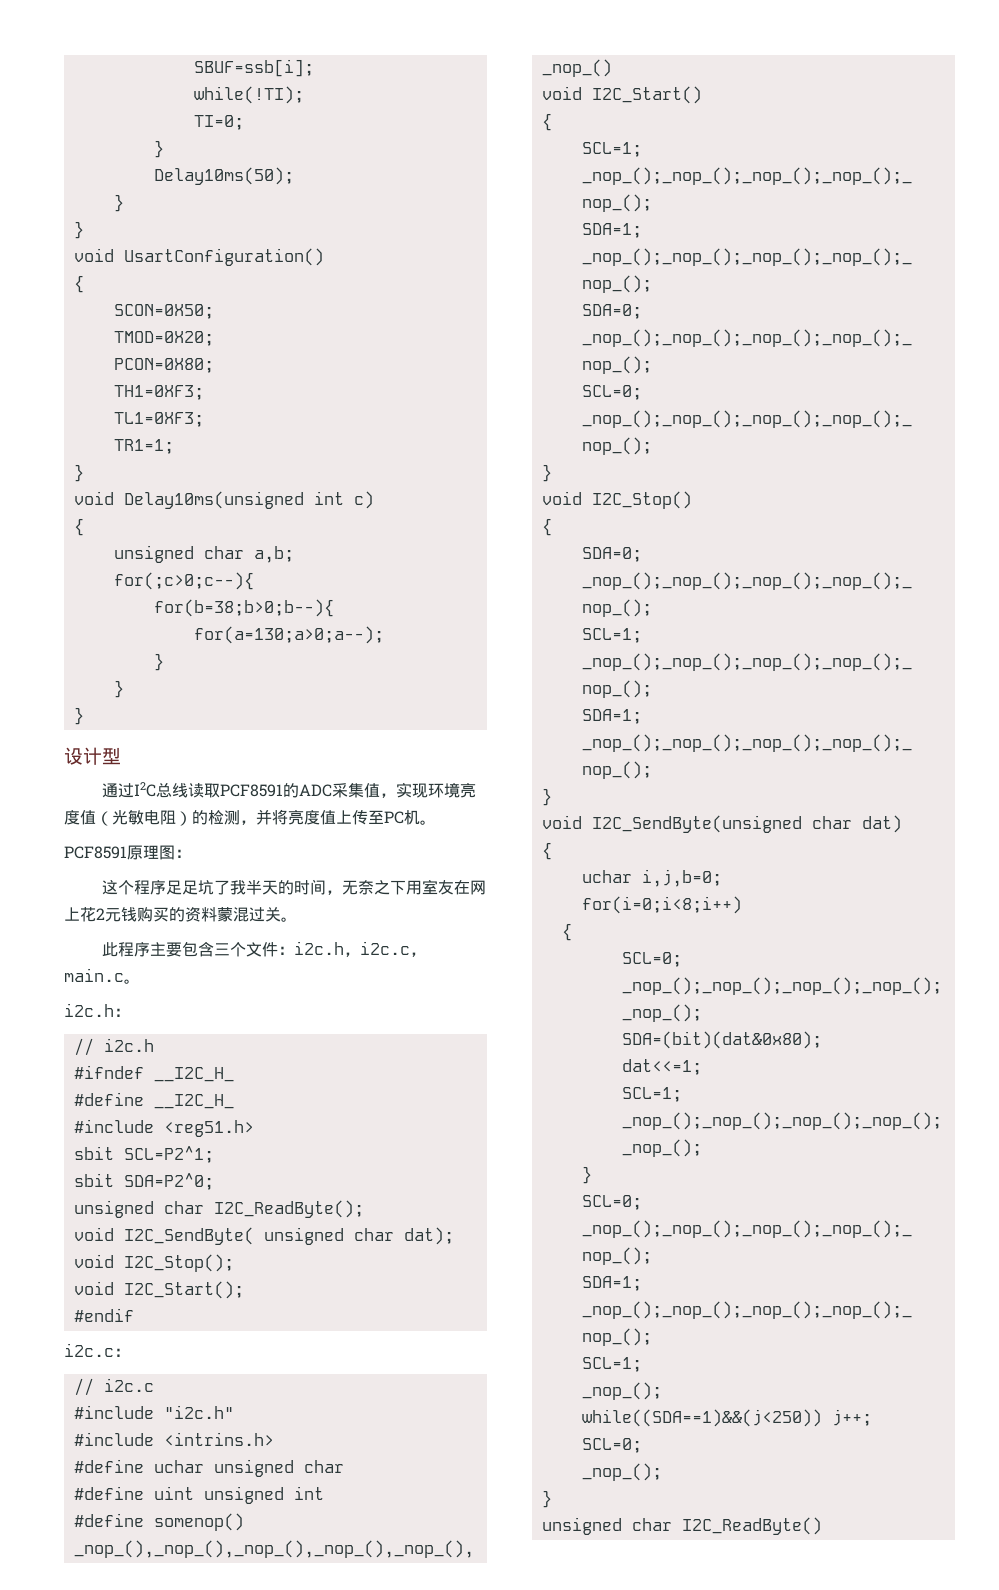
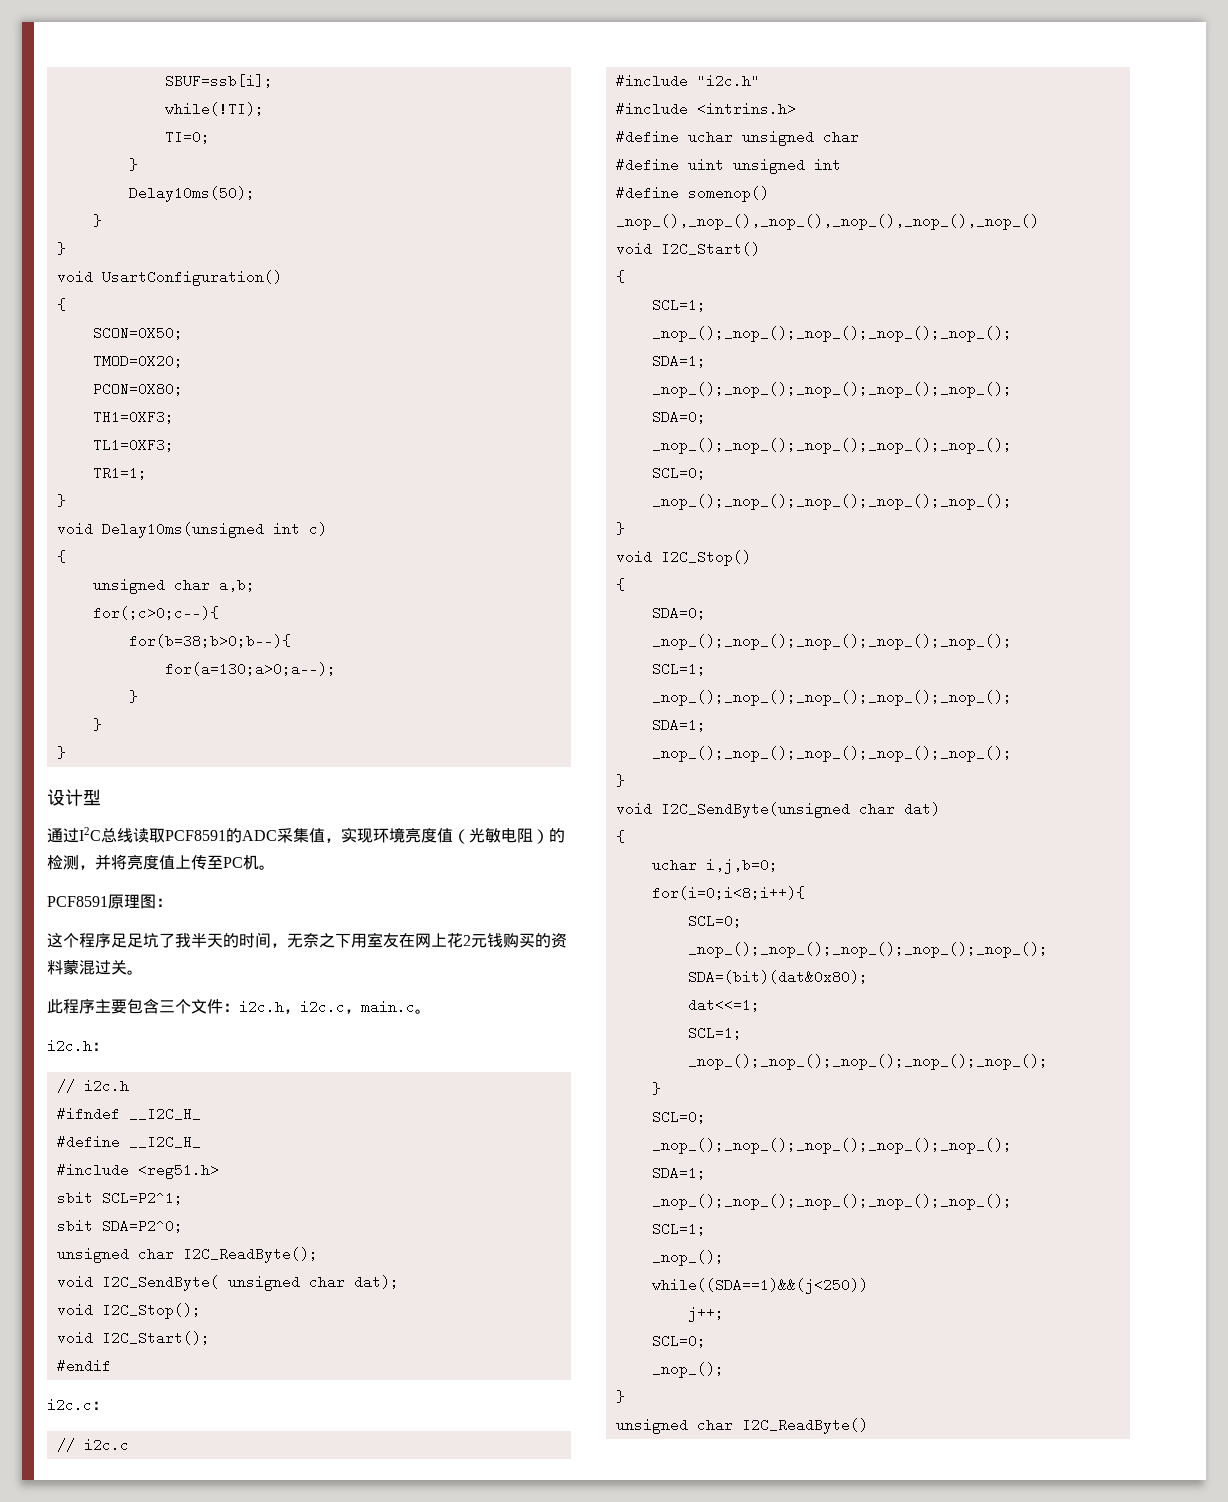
[581,896,742,914] [561,923,572,941] for(i=0;i<8;i++) // { -> [651,886,805,900] for(i=0;i<8;i++){
(822, 1418) none -> (868, 1286) //

